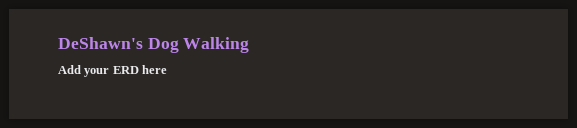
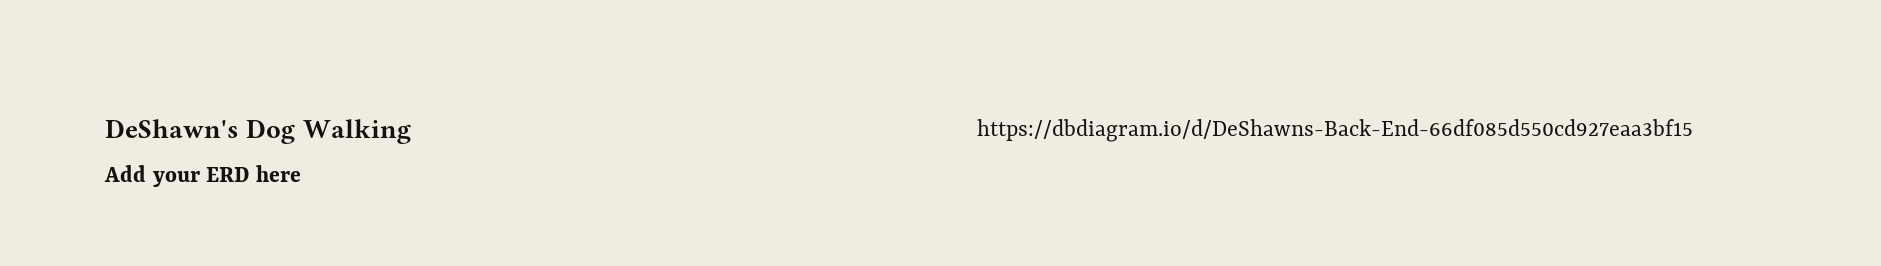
(168, 69) none -> [977,119,1693,142] https://dbdiagram.io/d/DeShawns-Back-End-66df085d550cd927eaa3bf15

